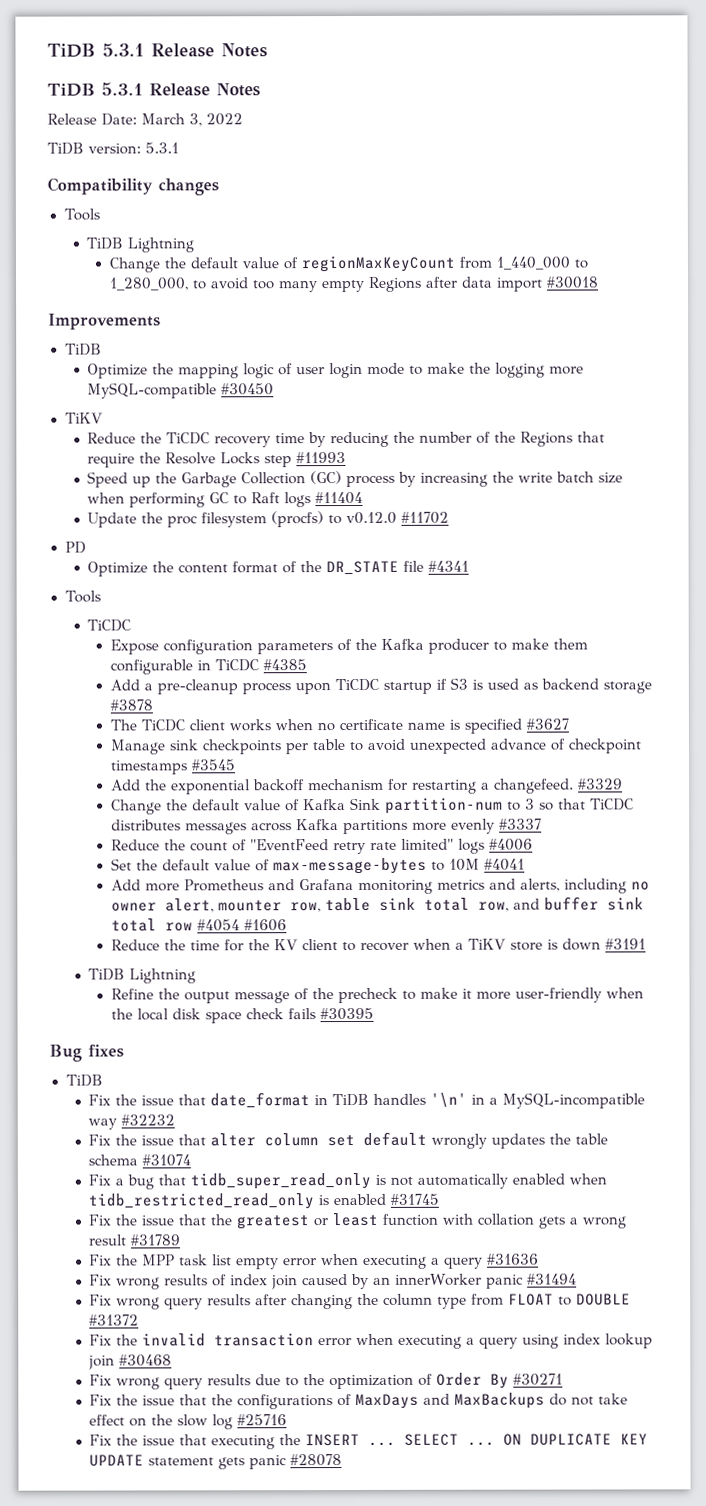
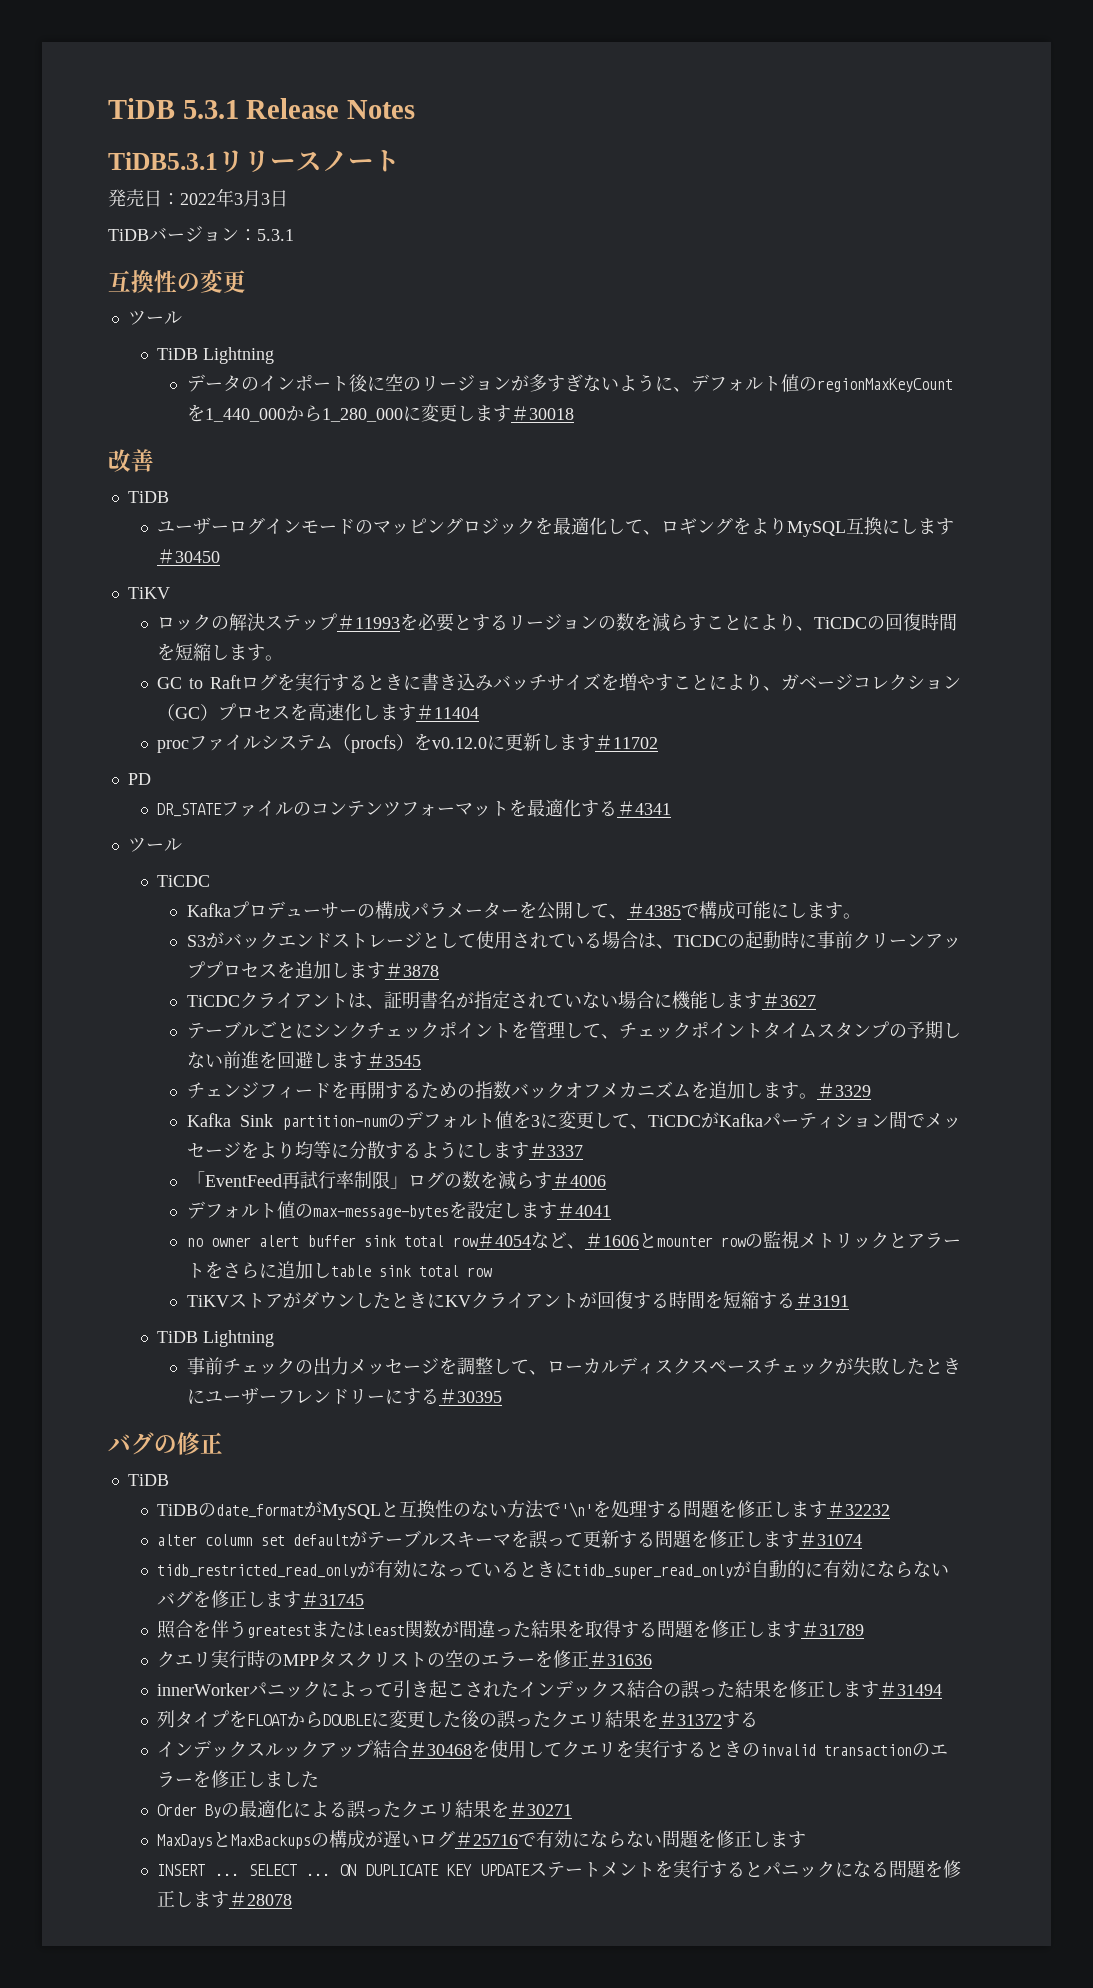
[47,43,268,58] [47,82,261,97] [47,113,243,127] [47,142,179,155] [47,177,219,196] [63,208,101,221] [86,237,195,253] [108,255,588,273] [109,276,599,293] [48,313,161,330] [64,343,102,356] [87,362,585,379] [87,382,275,399] [64,412,103,424] [87,431,606,448] [87,452,347,468] [87,471,624,488] [87,491,364,508] [87,511,450,528] [64,541,86,554] [87,560,470,577] [64,590,102,603] [87,619,132,632] [109,638,588,655] [109,659,307,675] [109,677,652,695] [109,699,153,711] [109,718,569,734] [109,738,642,755] [110,759,236,775] [110,778,623,795] [110,797,634,815] [110,818,542,835] [110,838,533,855] [110,857,525,875] [110,878,650,894] [110,896,644,913] [110,918,287,932] [110,938,646,952] [88,968,197,984] [110,987,644,1004] [110,1007,374,1024] [49,1044,124,1062] [65,1074,103,1087] [88,1092,646,1109] [88,1114,176,1130] [88,1131,609,1149] [88,1154,192,1167] [88,1172,608,1190] [88,1193,440,1210] [88,1212,627,1230] [89,1234,182,1246] [89,1253,540,1270] [89,1273,578,1290] [89,1293,632,1310] [89,1314,140,1326] [89,1333,654,1349] [88,1354,173,1370] [89,1372,564,1390] [89,1392,629,1410] [89,1414,288,1430] [89,1434,302,1450] TiDB 5.3.1 Release Notes // TiDB 5.3.1 Release Notes // Release Date: March 3, 2022 // TiDB version: 5.3.1 // Compatibility changes // Tools // TiDB Lightning // Change the default value of regionMaxKeyCount from 1_440_000 to 1_280_000, to avoid too many empty Regions after data import #30018 // Improvements // TiDB // Optimize the mapping logic of user login mode to make the logging more MySQL-compatible #30450 // TiKV // Reduce the TiCDC recovery time by reducing the number of the Regions that require the Resolve Locks step #11993 // Speed up the Garbage Collection (GC) process by increasing the write batch size when performing GC to Raft logs #11404 // Update the proc filesystem (procfs) to v0.12.0 #11702 // PD // Optimize the content format of the DR_STATE file #4341 // Tools // TiCDC // Expose configuration parameters of the Kafka producer to make them configurable in TiCDC #4385 // Add a pre-cleanup process upon TiCDC startup if S3 is used as backend storage #3878 // The TiCDC client works when no certificate name is specified #3627 // Manage sink checkpoints per table to avoid unexpected advance of checkpoint timestamps #3545 // Add the exponential backoff mechanism for restarting a changefeed. #3329 // Change the default value of Kafka Sink partition-num to 3 so that TiCDC distributes messages across Kafka partitions more evenly #3337 // Reduce the count of "EventFeed retry rate limited" logs #4006 // Set the default value of max-message-bytes to 10M #4041 // Add more Prometheus and Grafana monitoring metrics and alerts, including no owner alert, mounter row, table sink total row, and buffer sink total row #4054 #1606 // Reduce the time for the KV client to recover when a TiKV store is down #3191 // TiDB Lightning // Refine the output message of the precheck to make it more user-friendly when the local disk space check fails #30395 // Bug fixes // TiDB // Fix the issue that date_format in TiDB handles '\n' in a MySQL-incompatible way #32232 // Fix the issue that alter column set default wrongly updates the table schema #31074 // Fix a bug that tidb_super_read_only is not automatically enabled when tidb_restricted_read_only is enabled #31745 // Fix the issue that the greatest or least function with collation gets a wrong result #31789 // Fix the MPP task list empty error when executing a query #31636 // Fix wrong results of index join caused by an innerWorker panic #31494 // Fix wrong query results after changing the column type from FLOAT to DOUBLE #31372 // Fix the invalid transaction error when executing a query using index lookup join #30468 // Fix wrong query results due to the optimization of Order By #30271 // Fix the issue that the configurations of MaxDays and MaxBackups do not take effect on the slow log #25716 // Fix the issue that executing the -> [108,98,416,119] [108,150,400,172] [108,188,288,207] [108,226,294,242] [108,270,246,293] [127,310,182,325] [157,347,275,364] [186,374,953,392] [186,404,574,422] [108,449,154,472] [127,491,169,503] [157,517,955,537] [157,549,221,564] [127,587,170,599] [157,613,958,632] [157,643,284,661] [157,673,961,691] [157,703,480,721] [157,733,659,753] [127,773,151,785] [157,799,672,817] [127,837,182,852] [157,875,211,887] [186,901,861,920] [186,931,961,949] [186,961,439,979] [186,990,816,1010] [186,1021,961,1039] [186,1051,421,1069] [186,1081,871,1099] [186,1111,961,1130] [186,1141,583,1159] [186,1171,606,1190] [186,1200,611,1219] [186,1231,961,1249] [186,1261,492,1279] [186,1291,849,1309] [157,1330,275,1347] [186,1357,961,1375] [186,1387,502,1405] [108,1432,223,1455] [127,1474,169,1486] [157,1500,891,1520] [157,1530,863,1549] [157,1560,950,1579] [157,1590,365,1608] [157,1620,865,1639] [157,1650,653,1668] [157,1680,943,1699] [157,1710,759,1729] [157,1740,949,1758] [157,1770,320,1788] [157,1800,573,1819] [157,1830,807,1849] TiDB 5.3.1 Release Notes // TiDB5.3.1リリースノート // 発売日：2022年3月3日 // TiDBバージョン：5.3.1 // 互換性の変更 // ツール // TiDB Lightning // データのインポート後に空のリージョンが多すぎないように、デフォルト値のregionMaxKeyCountを1_440_000から1_280_000に変更します＃30018 // 改善 // TiDB // ユーザーログインモードのマッピングロジックを最適化して、ロギングをよりMySQL互換にします＃30450 // TiKV // ロックの解決ステップ＃11993を必要とするリージョンの数を減らすことにより、TiCDCの回復時間を短縮します。 // GC to Raftログを実行するときに書き込みバッチサイズを増やすことにより、ガベージコレクション（GC）プロセスを高速化します＃11404 // procファイルシステム（procfs）をv0.12.0に更新します＃11702 // PD // DR_STATEファイルのコンテンツフォーマットを最適化する＃4341 // ツール // TiCDC // Kafkaプロデューサーの構成パラメーターを公開して、＃4385で構成可能にします。 // S3がバックエンドストレージとして使用されている場合は、TiCDCの起動時に事前クリーンアッププロセスを追加します＃3878 // TiCDCクライアントは、証明書名が指定されていない場合に機能します＃3627 // テーブルごとにシンクチェックポイントを管理して、チェックポイントタイムスタンプの予期しない前進を回避します＃3545 // チェンジフィードを再開するための指数バックオフメカニズムを追加します。＃3329 // Kafka Sink partition-numのデフォルト値を3に変更して、TiCDCがKafkaパーティション間でメッセージをより均等に分散するようにします＃3337 // 「EventFeed再試行率制限」ログの数を減らす＃4006 // デフォルト値のmax-message-bytesを設定します＃4041 // no owner alert buffer sink total row＃4054など、＃1606とmounter rowの監視メトリックとアラートをさらに追加しtable sink total row // TiKVストアがダウンしたときにKVクライアントが回復する時間を短縮する＃3191 // TiDB Lightning // 事前チェックの出力メッセージを調整して、ローカルディスクスペースチェックが失敗したときにユーザーフレンドリーにする＃30395 // バグの修正 // TiDB // TiDBのdate_formatがMySQLと互換性のない方法で'\n'を処理する問題を修正します＃32232 // alter column set defaultがテーブルスキーマを誤って更新する問題を修正します＃31074 // tidb_restricted_read_onlyが有効になっているときにtidb_super_read_onlyが自動的に有効にならないバグを修正します＃31745 // 照合を伴うgreatestまたはleast関数が間違った結果を取得する問題を修正します＃31789 // クエリ実行時のMPPタスクリストの空のエラーを修正＃31636 // innerWorkerパニックによって引き起こされたインデックス結合の誤った結果を修正します＃31494 // 列タイプをFLOATからDOUBLEに変更した後の誤ったクエリ結果を＃31372する // インデックスルックアップ結合＃30468を使用してクエリを実行するときのinvalid transactionのエラーを修正しました // Order Byの最適化による誤ったクエリ結果を＃30271 // MaxDaysとMaxBackupsの構成が遅いログ＃25716で有効にならない問題を修正します //
[148,1454,343,1470] statement gets panic #28078 -> [529,1860,961,1878] [157,1890,293,1908] ステートメントを実行するとパニックになる問題を修正します＃28078

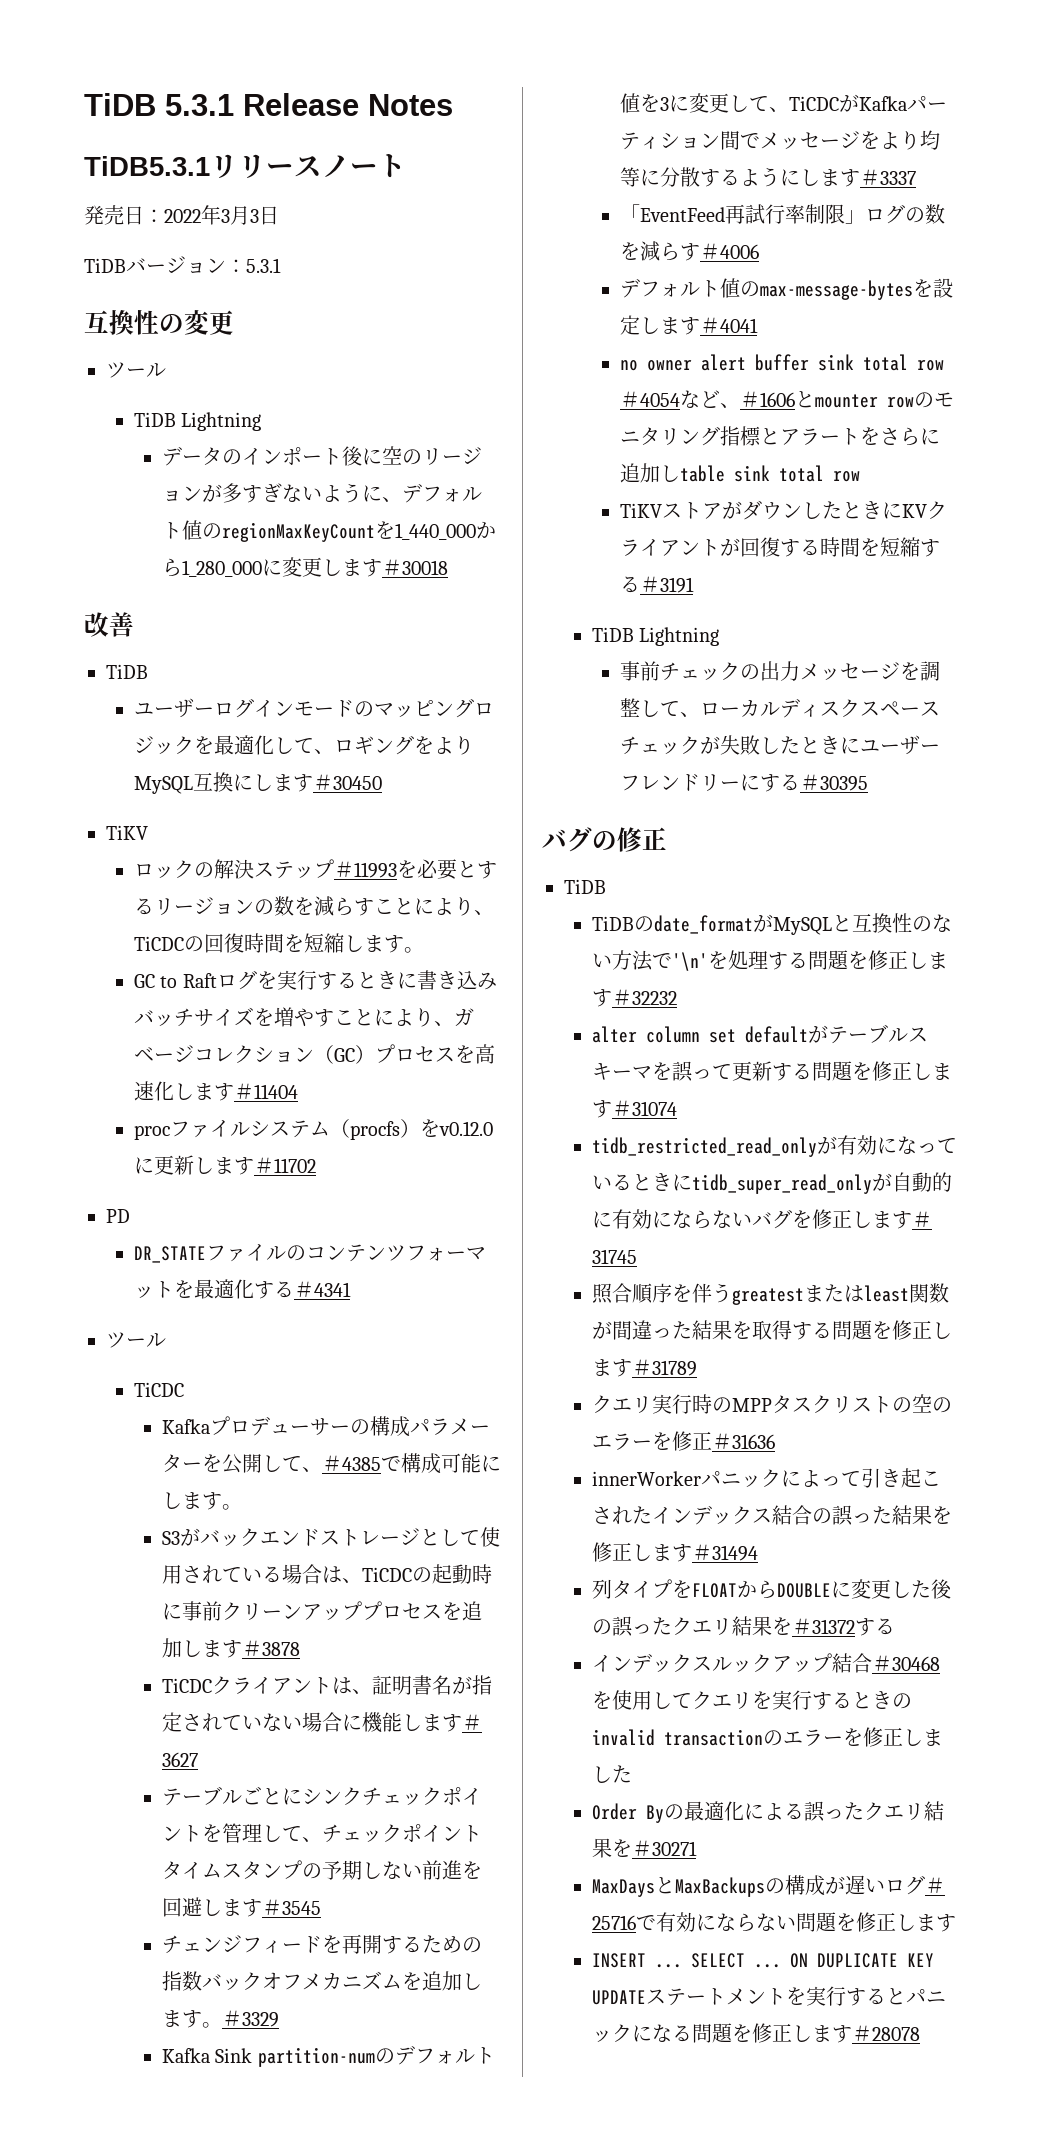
[763,1231,889,1249] 監視メトリック -> [933,392,954,407] [619,426,761,446] モニタリング指標
(194, 1629) none -> [631,1283,672,1304] 順序

